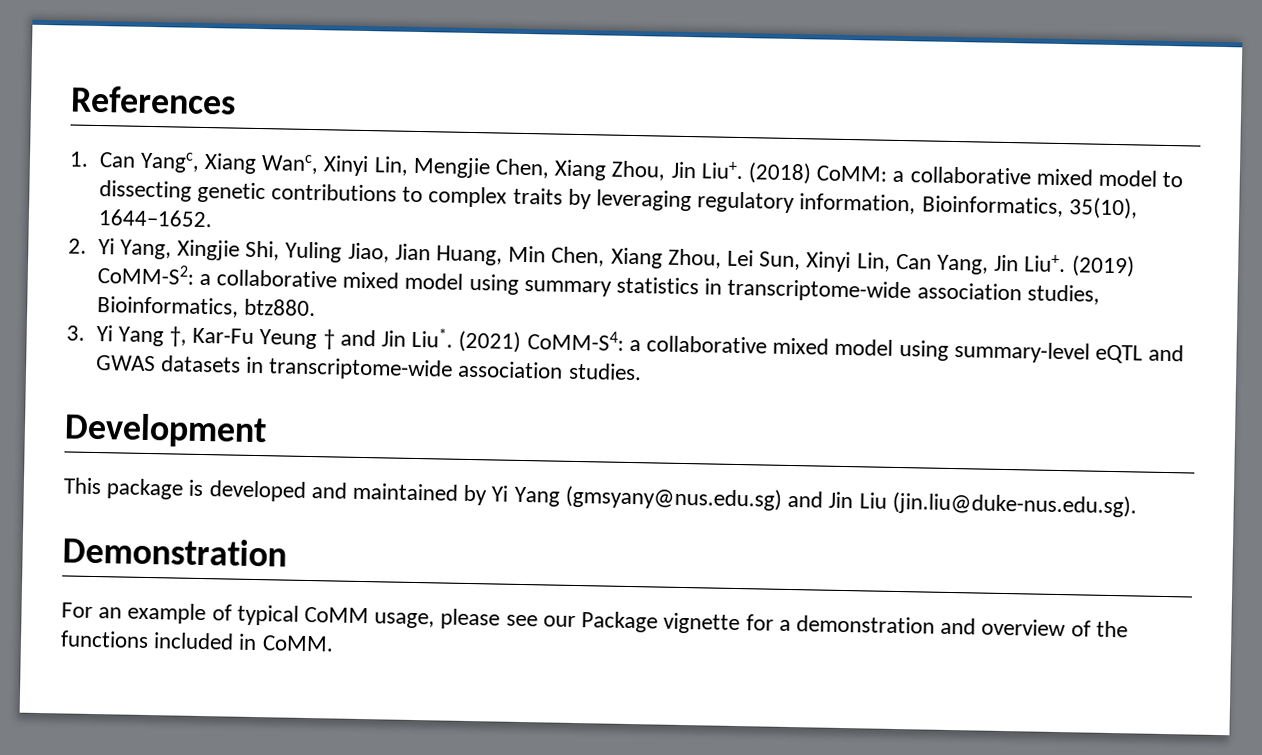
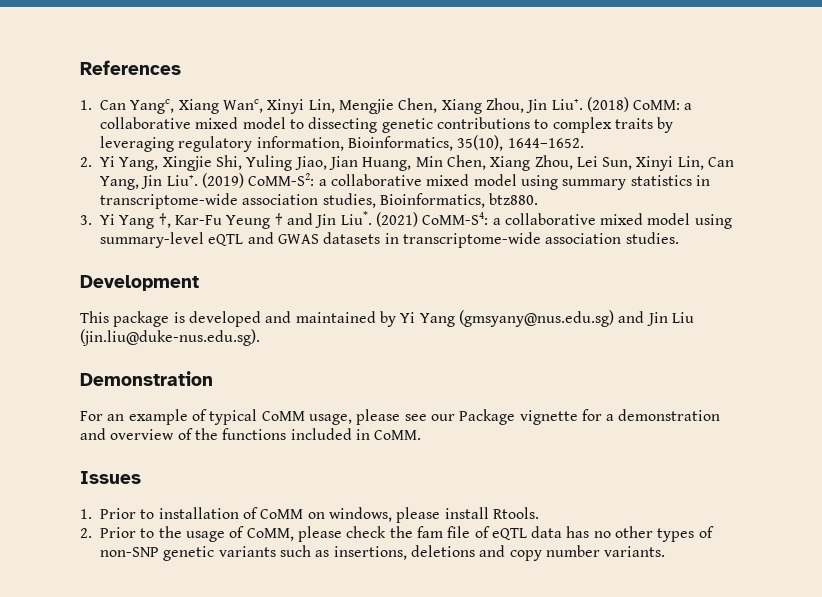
(334, 643) none -> [80,471,141,484] [80,507,539,523] [80,526,714,542] [100,545,666,561] // Issues // 1. Prior to installation of CoMM on windows, please install Rtools. // 2. Prior to the usage of CoMM, please check the fam file of eQTL data has no other types of non-SNP genetic variants such as insertions, deletions and copy number variants.

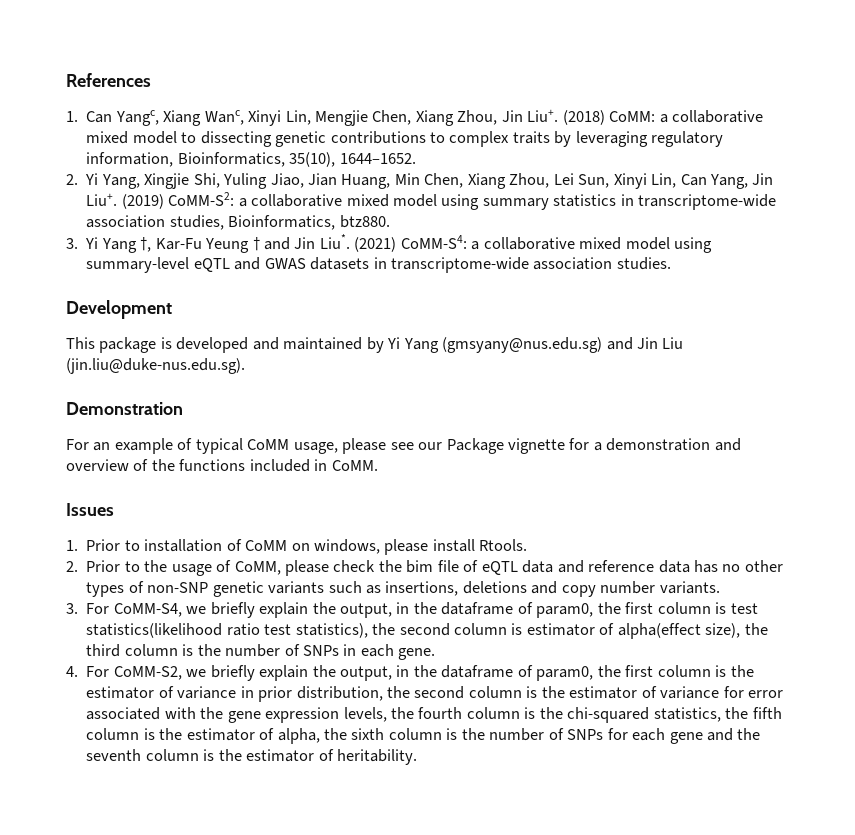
[416,526,443,538] fam -> [406,560,434,573] bim
(563, 532) none -> [557,560,690,573] and reference data
(666, 551) none -> [66,602,758,618] [86,623,768,639] [86,644,436,660] [66,665,754,681] [86,686,784,702] [86,707,782,723] [86,728,761,744] [86,749,417,765] // 3. For CoMM-S4, we briefly explain the output, in the dataframe of param0, the first column is test statistics(likelihood ratio test statistics), the second column is estimator of alpha(effect size), the third column is the number of SNPs in each gene. // 4. For CoMM-S2, we briefly explain the output, in the dataframe of param0, the first column is the estimator of variance in prior distribution, the second column is the estimator of variance for error associated with the gene expression levels, the fourth column is the chi-squared statistics, the fifth column is the estimator of alpha, the sixth column is the number of SNPs for each gene and the seventh column is the estimator of heritability.

